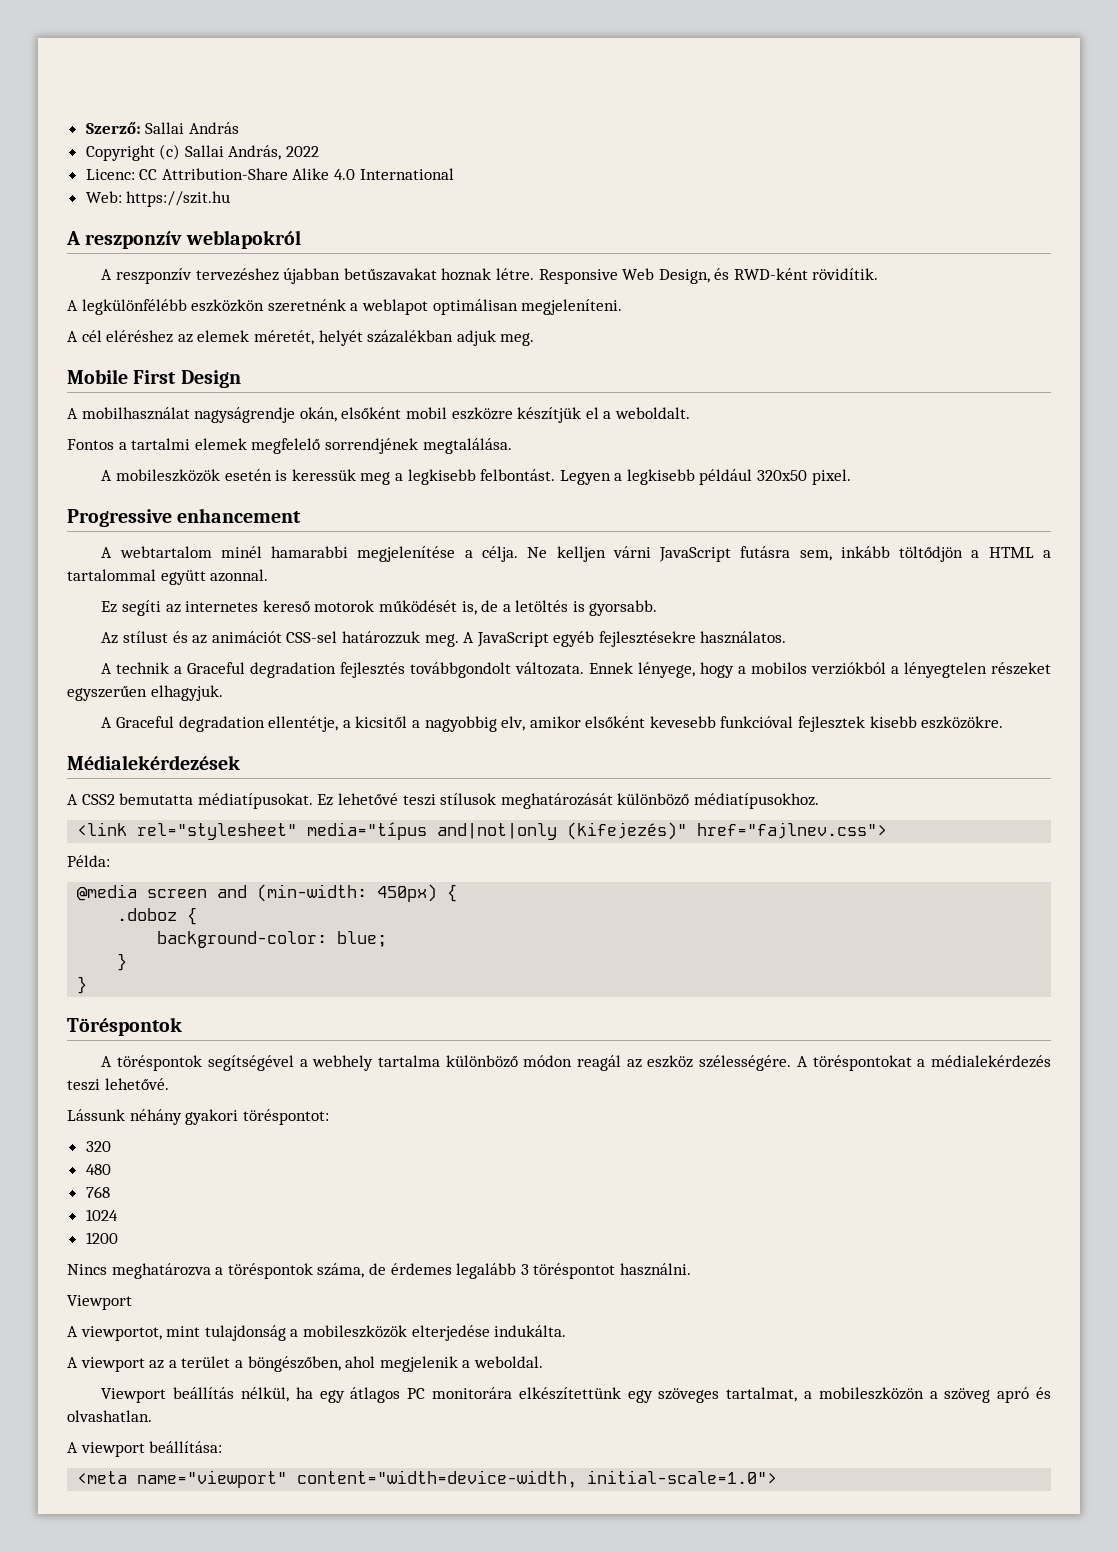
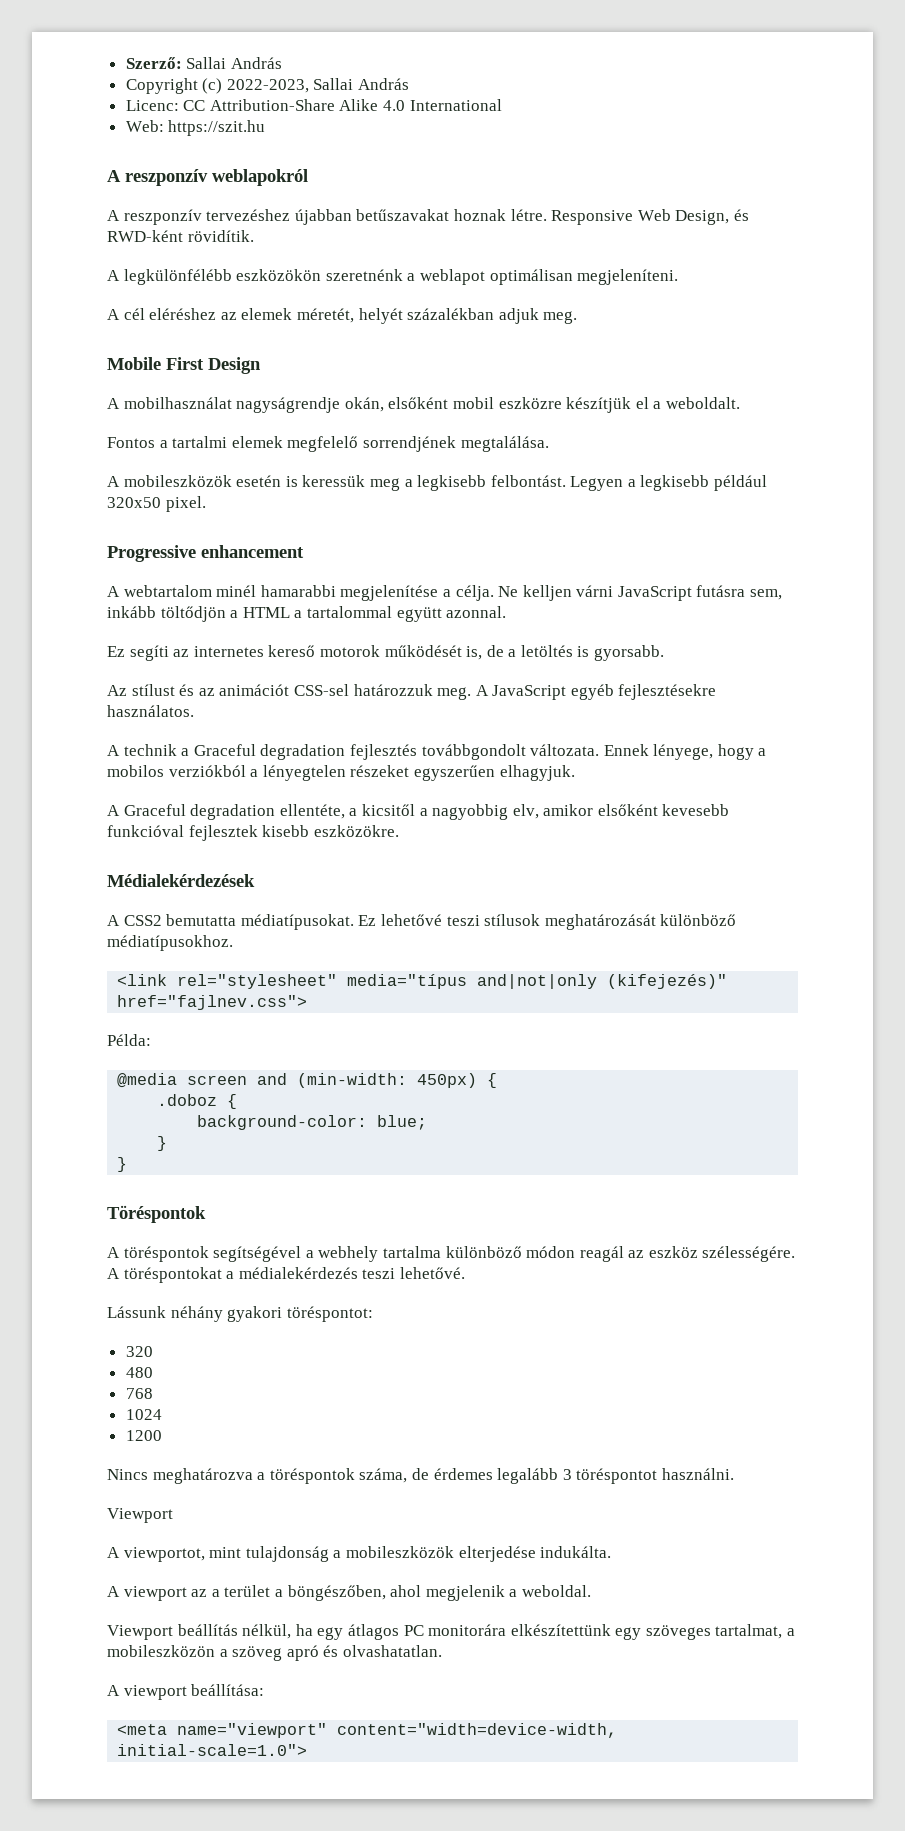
[184,145,320,160] Sallai András, 2022 -> [226,78,410,93] 2022-2023, Sallai András
[191,299,265,312] eszközkön -> [236,269,322,281] eszközökön
[268,716,339,732] ellentétje, -> [279,804,345,819] ellentéte,
[67,1410,152,1422] olvashatlan. -> [342,1645,442,1657] olvashatatlan.

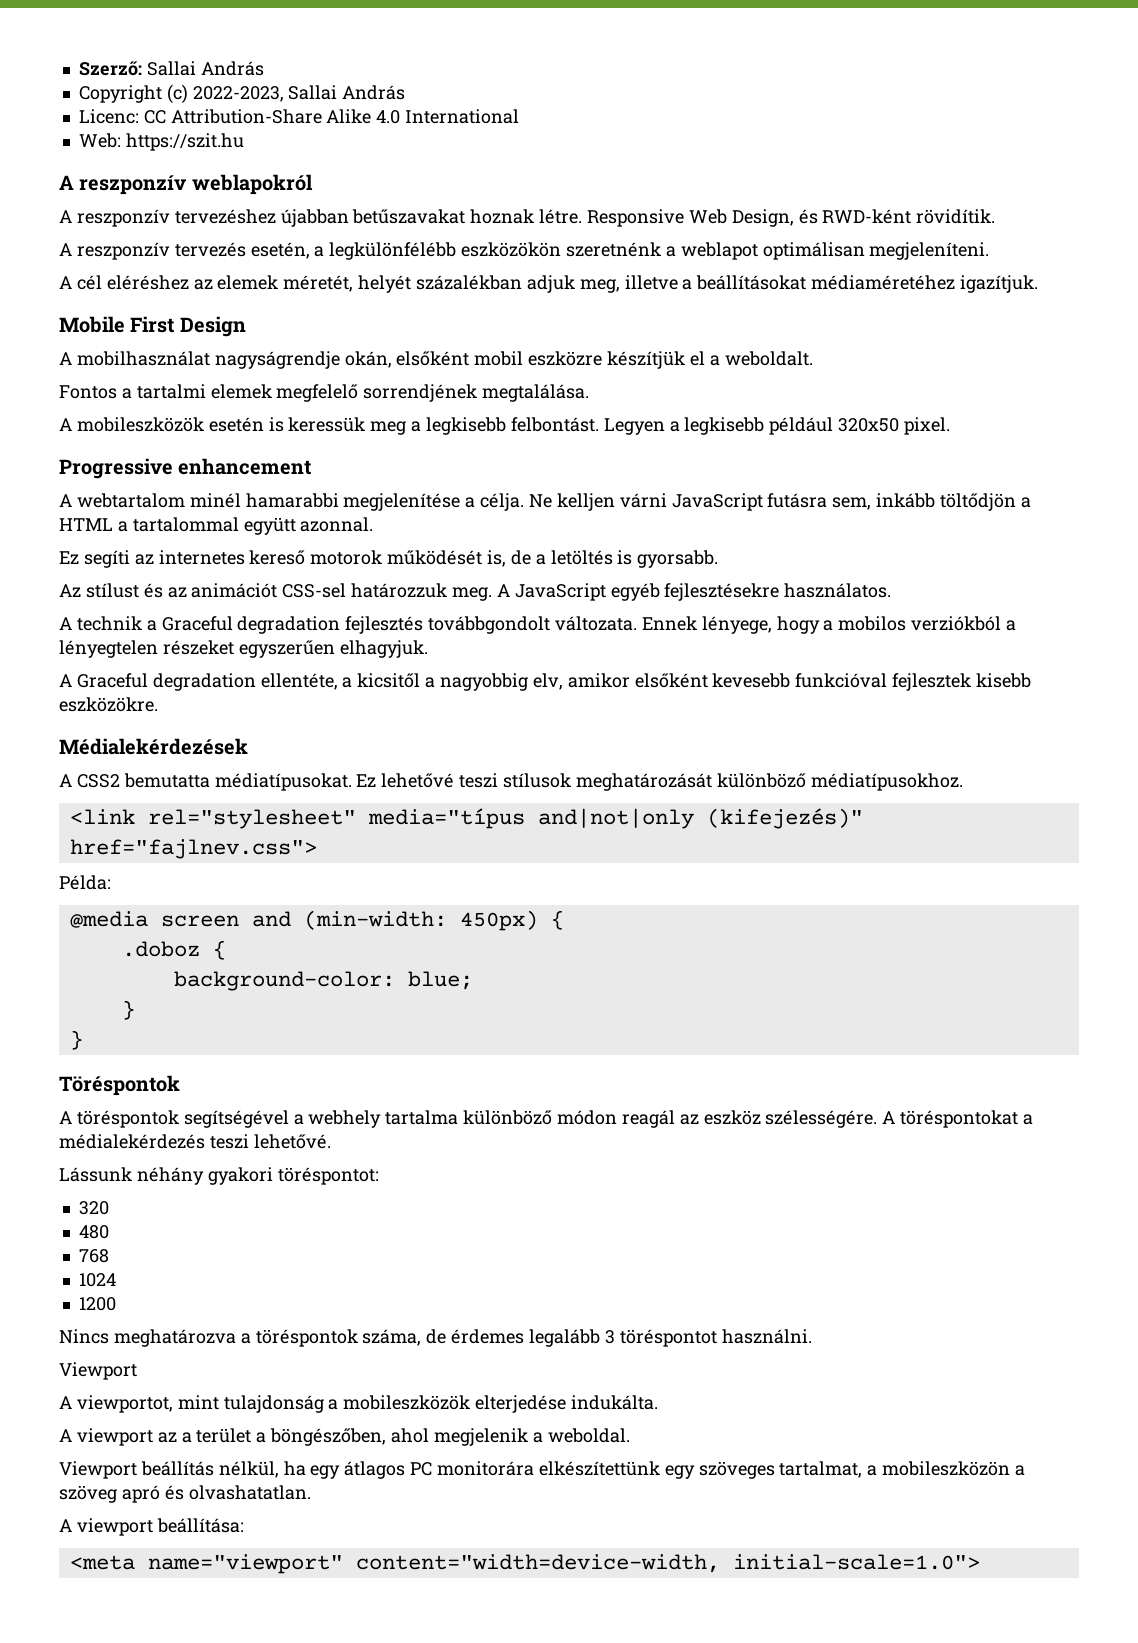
(120, 275) none -> [76,242,325,260] reszponzív tervezés esetén, a
[543,311,578,324] meg. -> [579,275,1039,293] meg, illetve a beállításokat médiaméretéhez igazítjuk.

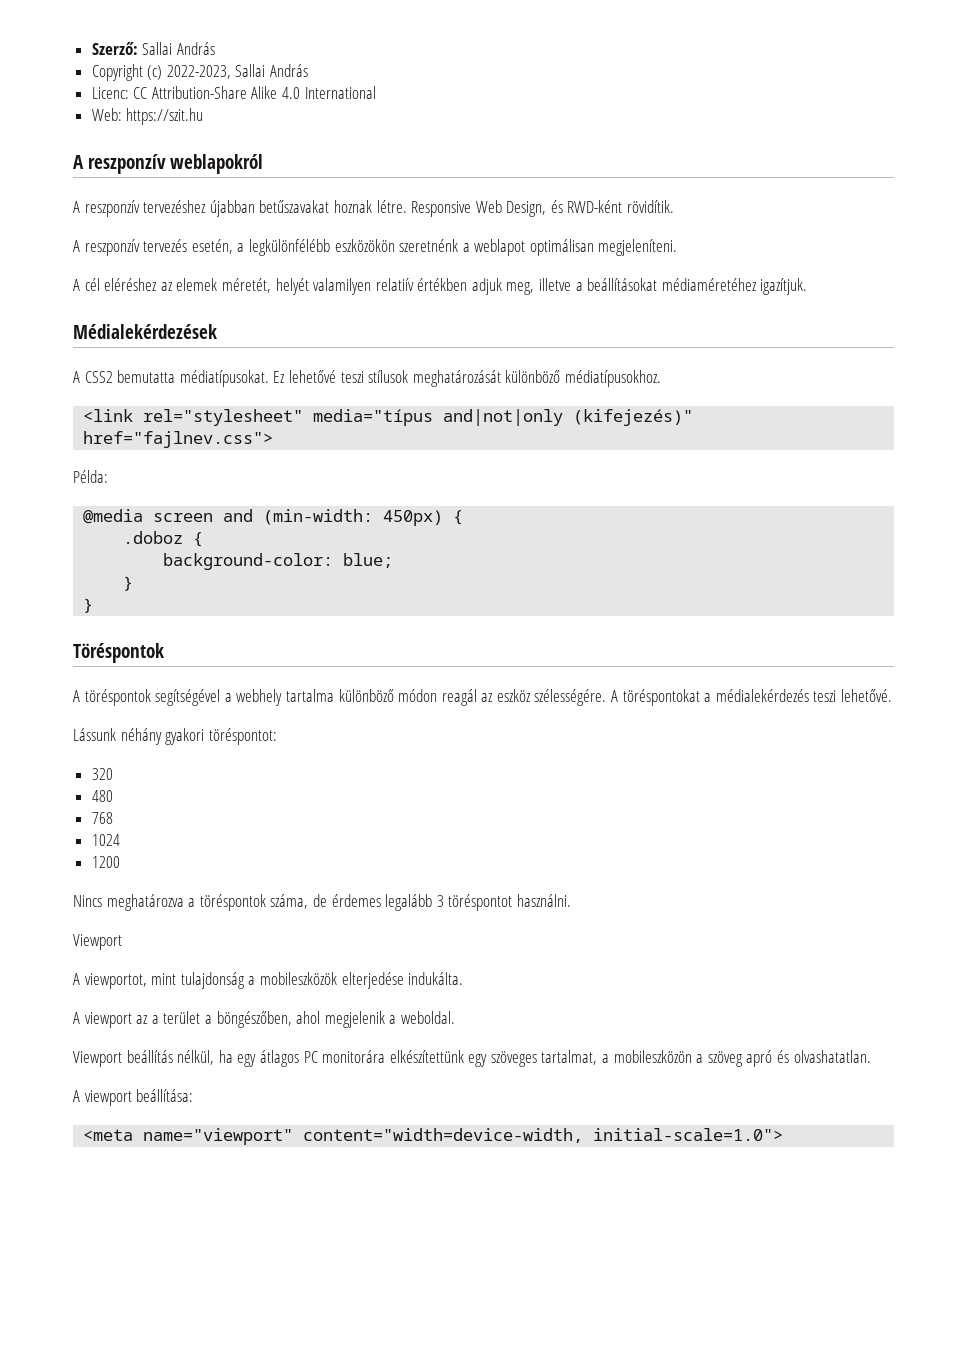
[416,275,523,290] százalékban -> [313,278,468,295] valamilyen relatiív értékben
[59,316,246,337] [59,351,813,369] [59,384,590,402] [59,417,951,435] [59,458,312,479] [59,493,1031,511] [59,517,374,535] [59,550,719,568] [59,583,892,601] [59,616,1017,634] [59,640,428,658] [59,673,1032,691] [59,697,158,712] // Mobile First Design // A mobilhasználat nagyságrendje okán, elsőként mobil eszközre készítjük el a weboldalt. // Fontos a tartalmi elemek megfelelő sorrendjének megtalálása. // A mobileszközök esetén is keressük meg a legkisebb felbontást. Legyen a legkisebb például 320x50 pixel. // Progressive enhancement // A webtartalom minél hamarabbi megjelenítése a célja. Ne kelljen várni JavaScript futásra sem, inkább töltődjön a HTML a tartalommal együtt azonnal. // Ez segíti az internetes kereső motorok működését is, de a letöltés is gyorsabb. // Az stílust és az animációt CSS-sel határozzuk meg. A JavaScript egyéb fejlesztésekre használatos. // A technik a Graceful degradation fejlesztés továbbgondolt változata. Ennek lényege, hogy a mobilos verziókból a lényegtelen részeket egyszerűen elhagyjuk. // A Graceful degradation ellentéte, a kicsitől a nagyobbig elv, amikor elsőként kevesebb funkcióval fejlesztek kisebb eszközökre. -> (808, 286) none

